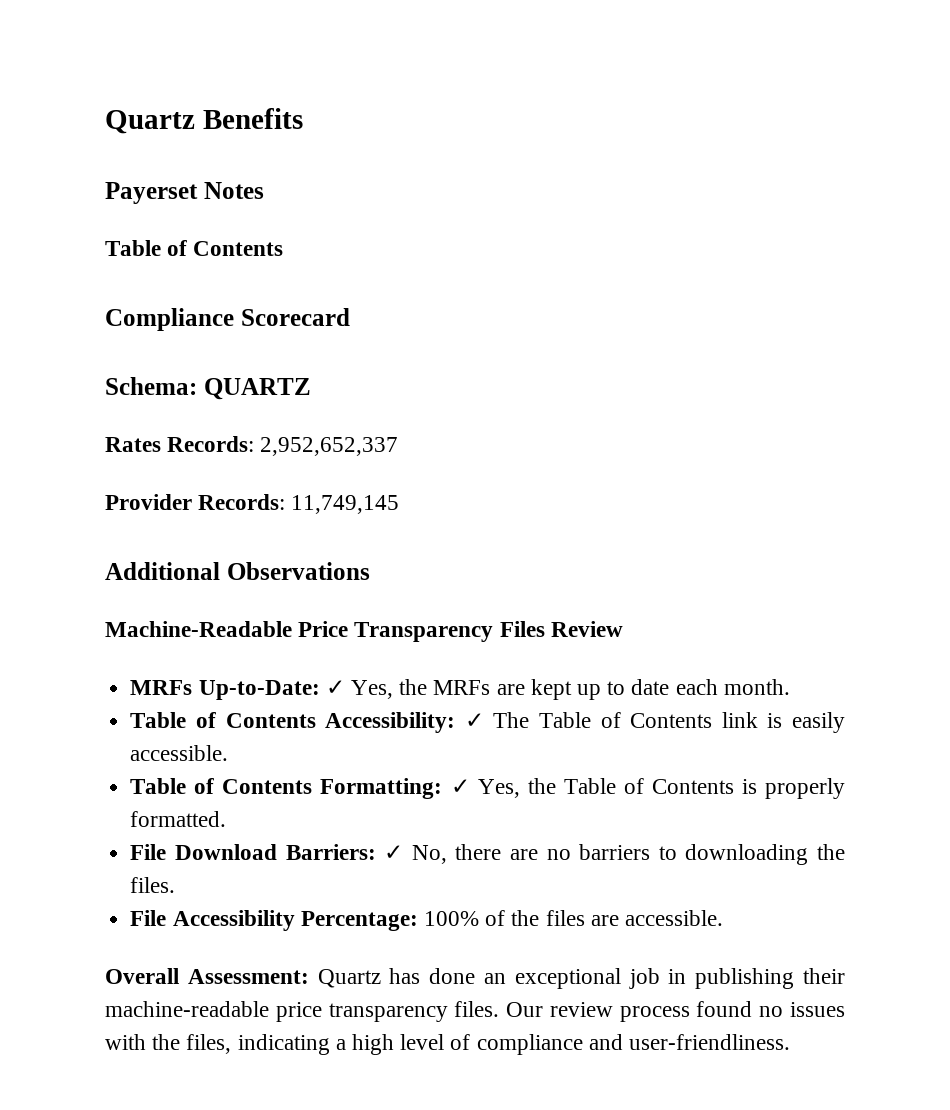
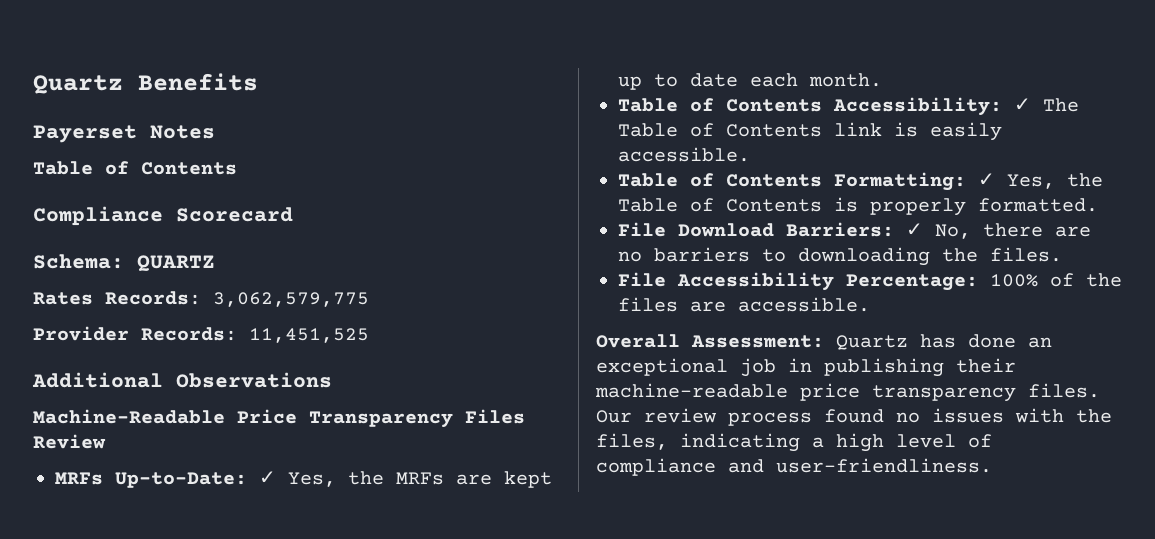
[260,437,399,456] 2,952,652,337 -> [213,292,369,307] 3,062,579,775
[291,495,400,514] 11,749,145 -> [249,328,369,343] 11,451,525

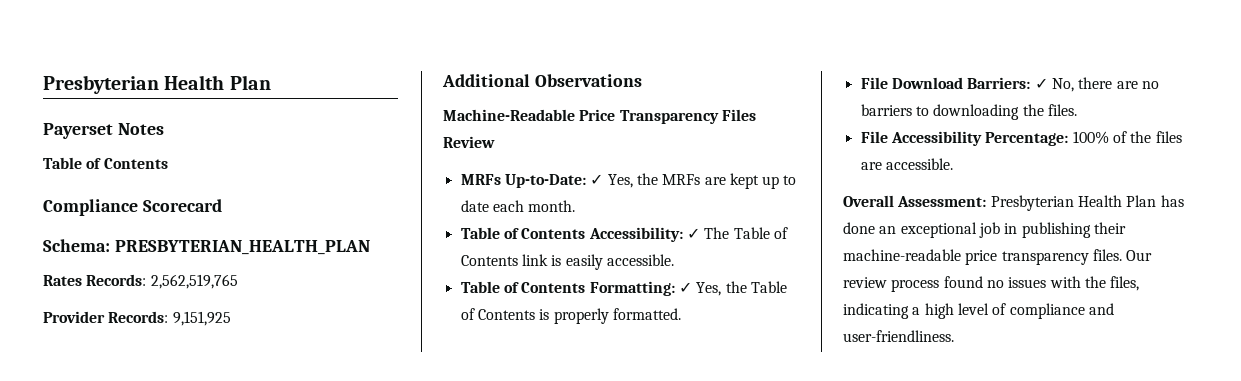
[33,73,258,94] Quartz Benefits -> [43,75,271,94] Presbyterian Health Plan
[137,255,215,272] QUARTZ -> [114,240,370,255] PRESBYTERIAN_HEALTH_PLAN
[213,292,369,307] 3,062,579,775 -> [150,274,238,289] 2,562,519,765
[249,328,369,343] 11,451,525 -> [172,311,231,326] 9,151,925
[836,335,908,350] Quartz -> [990,195,1157,211] Presbyterian Health Plan

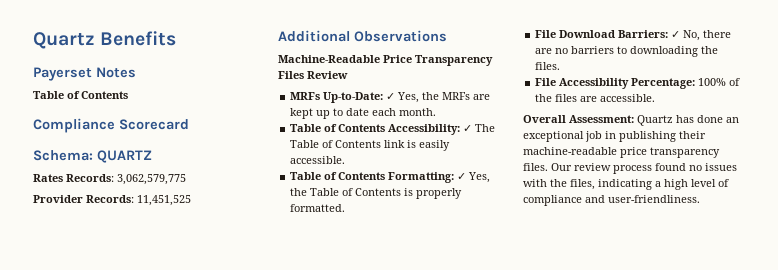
[43,75,271,94] Presbyterian Health Plan -> [33,31,177,49] Quartz Benefits
[114,240,370,255] PRESBYTERIAN_HEALTH_PLAN -> [97,150,152,163] QUARTZ
[150,274,238,289] 2,562,519,765 -> [117,174,186,185] 3,062,579,775
[172,311,231,326] 9,151,925 -> [137,195,191,206] 11,451,525
[990,195,1157,211] Presbyterian Health Plan -> [637,115,673,126] Quartz

